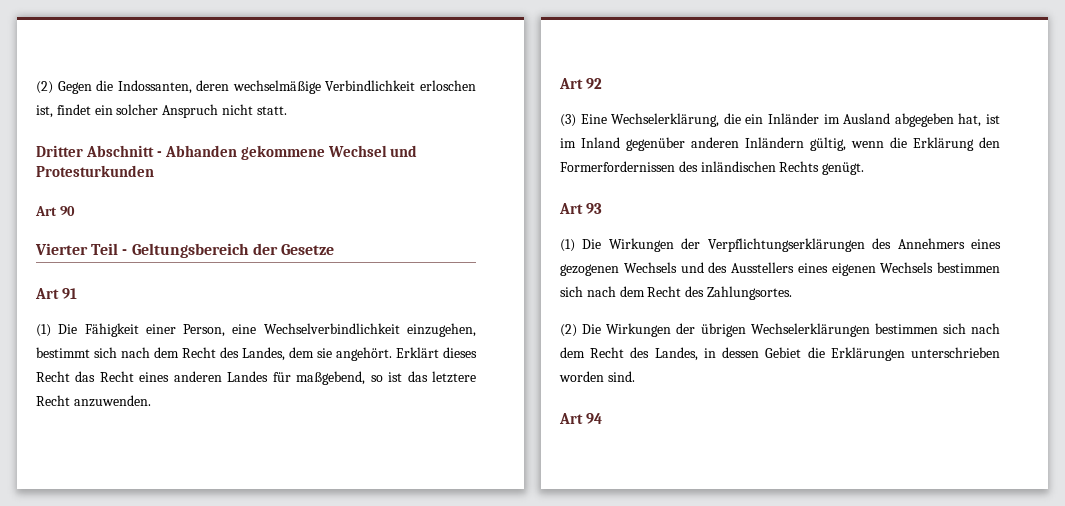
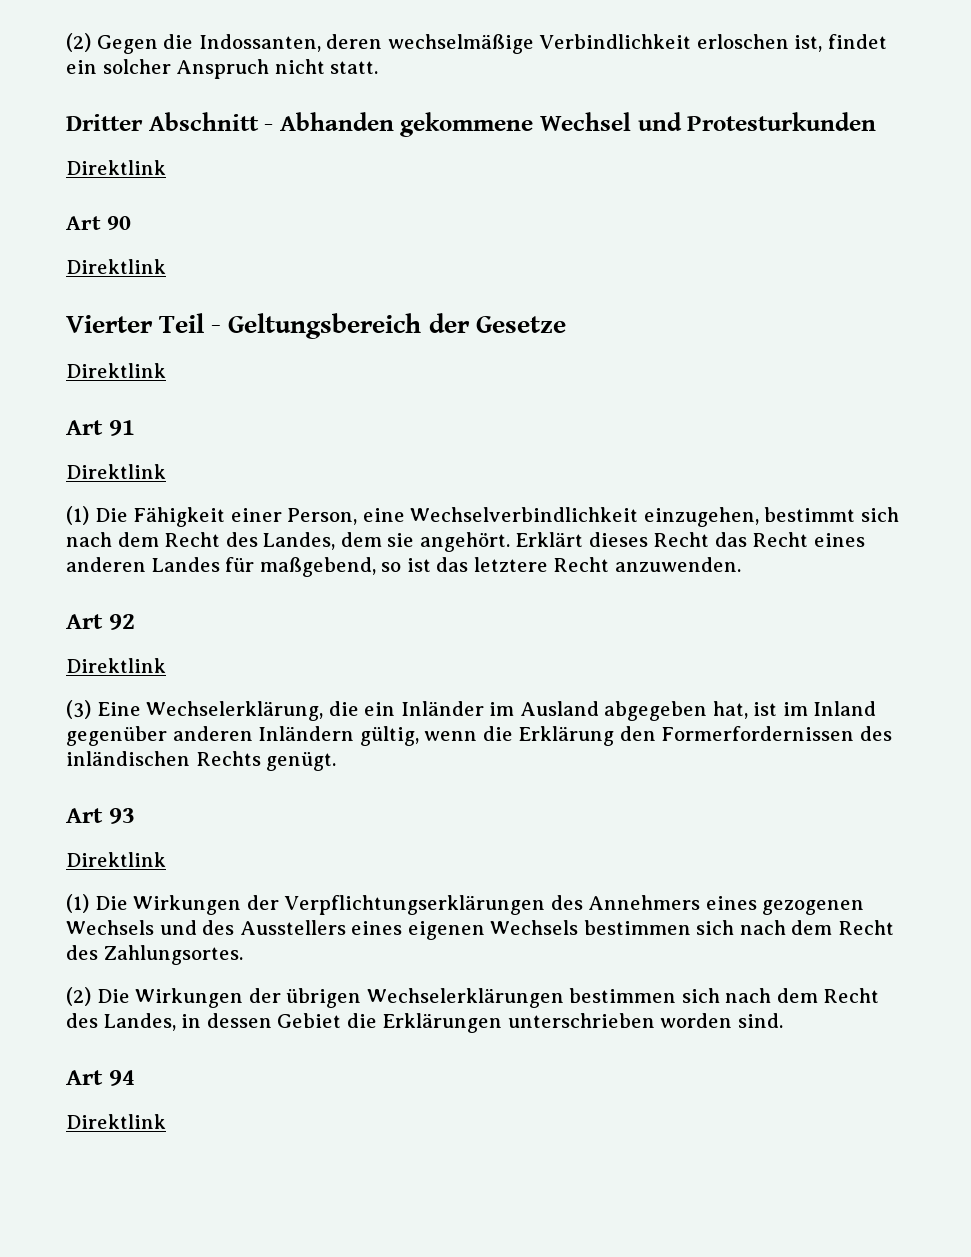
(154, 171) none -> [66,160,166,175] // Direktlink
(75, 211) none -> [66,259,166,274] // Direktlink
(334, 249) none -> [66,363,166,378] // Direktlink
(77, 293) none -> [66,464,166,479] // Direktlink
(602, 83) none -> [66,658,166,673] // Direktlink
(602, 208) none -> [66,852,166,867] // Direktlink
(602, 418) none -> [66,1114,166,1129] // Direktlink

